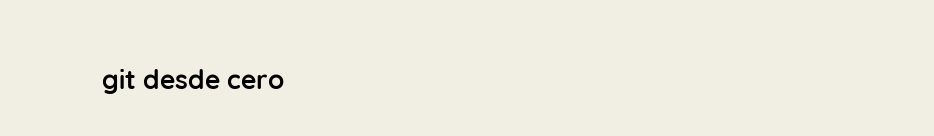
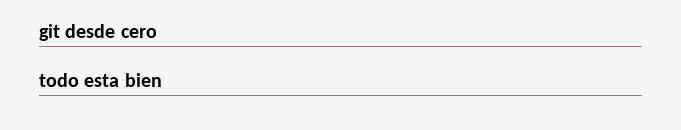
(285, 81) none -> [39,73,162,87] // todo esta bien

